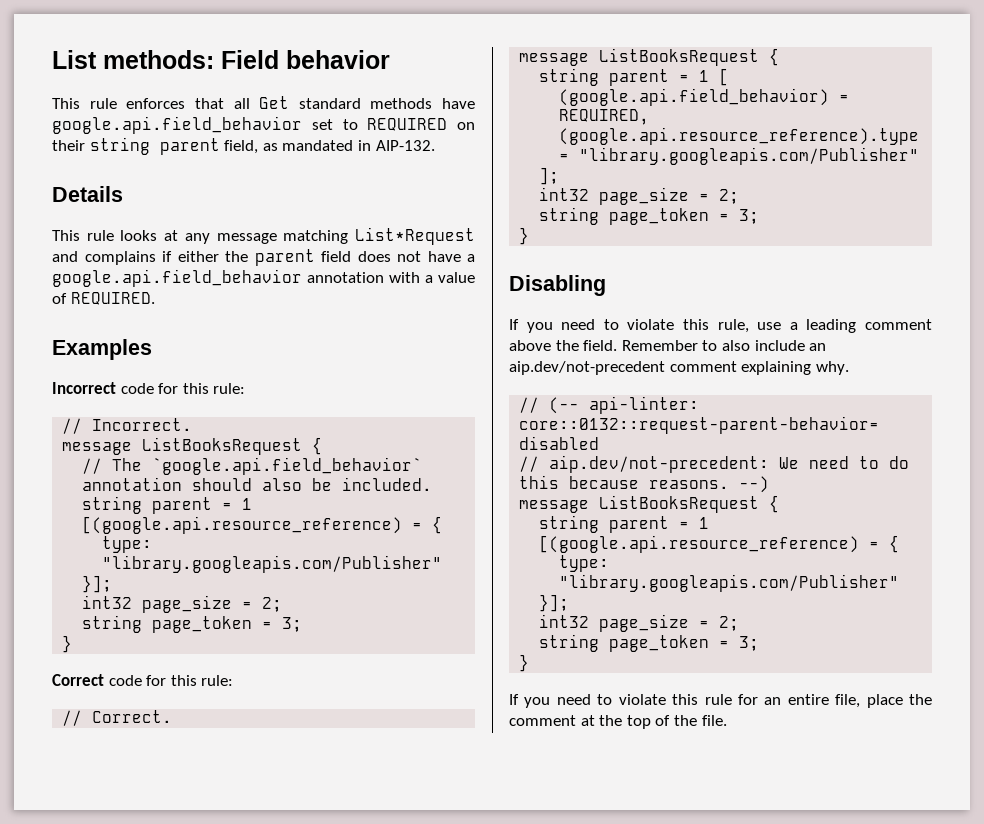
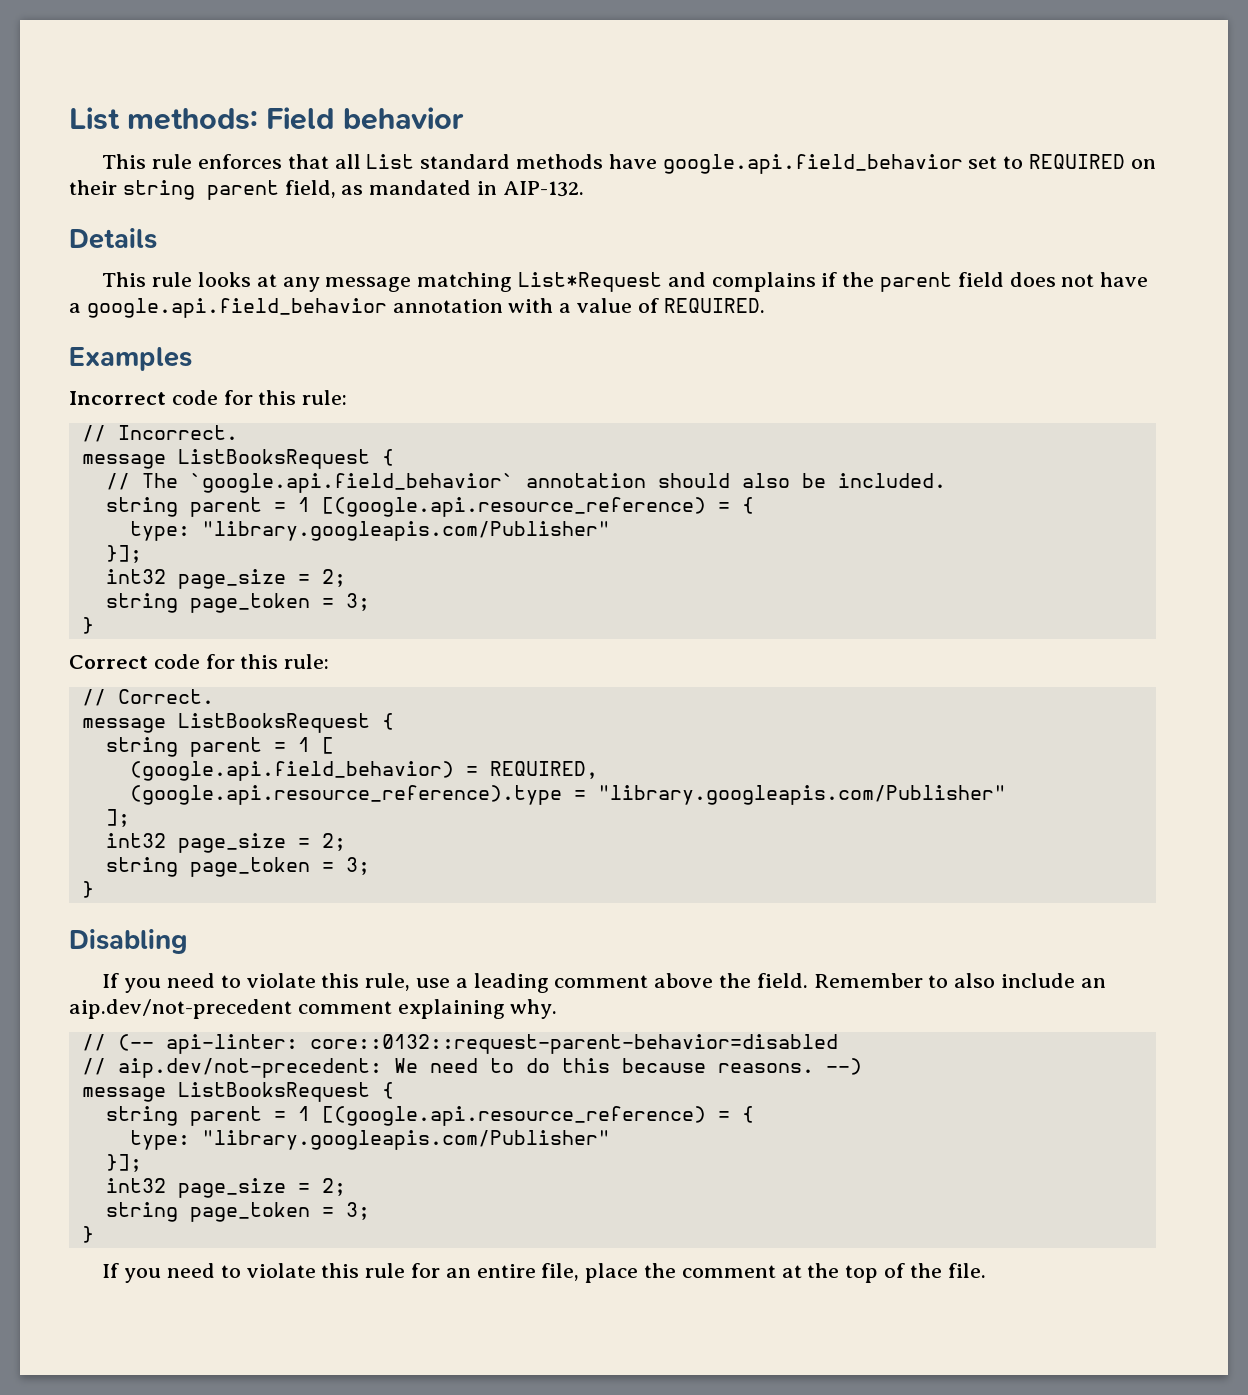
[259,96,290,109] Get -> [366,154,415,169] List
[177,251,219,262] either -> (838, 279) none

